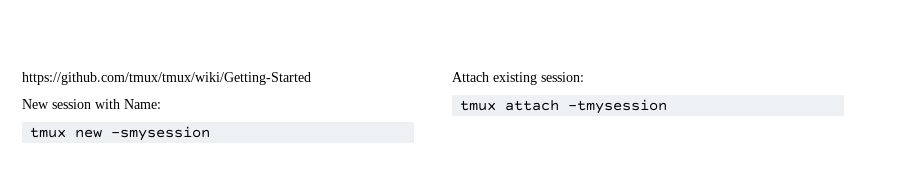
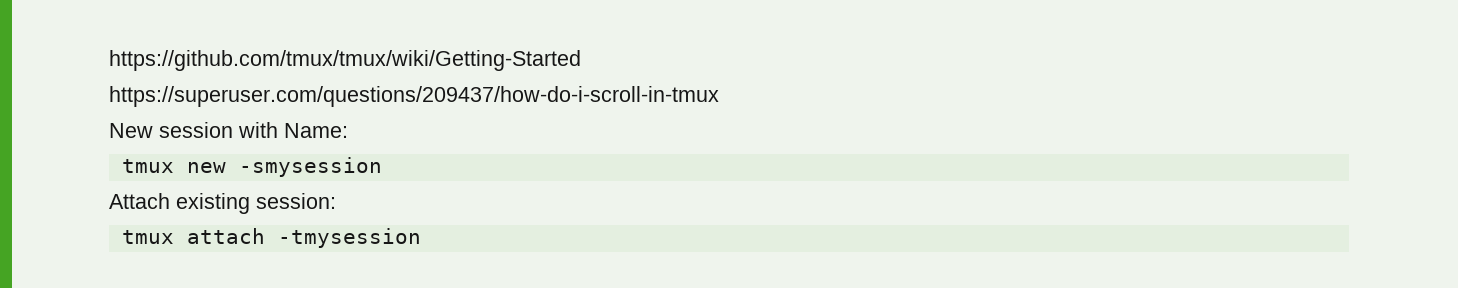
(311, 78) none -> [109,86,719,107] // https://superuser.com/questions/209437/how-do-i-scroll-in-tmux

